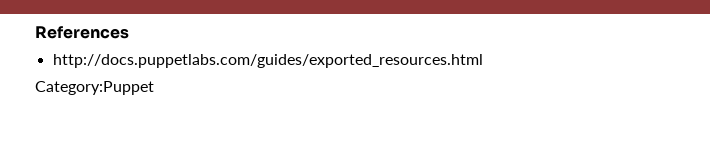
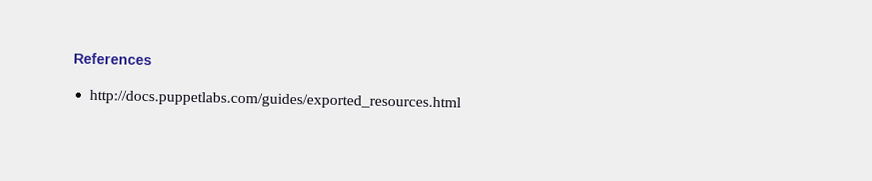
[35,81,154,95] // Category:Puppet -> (462, 100) none

